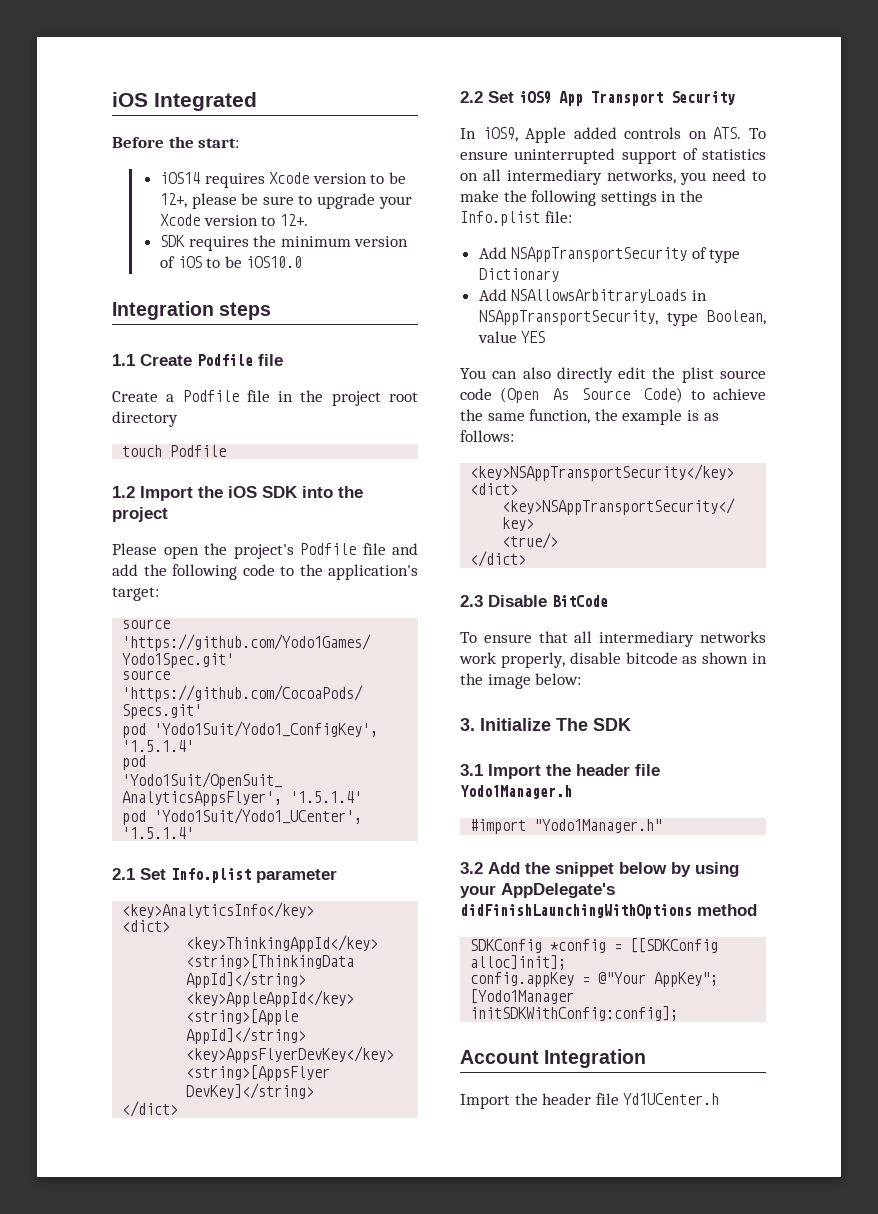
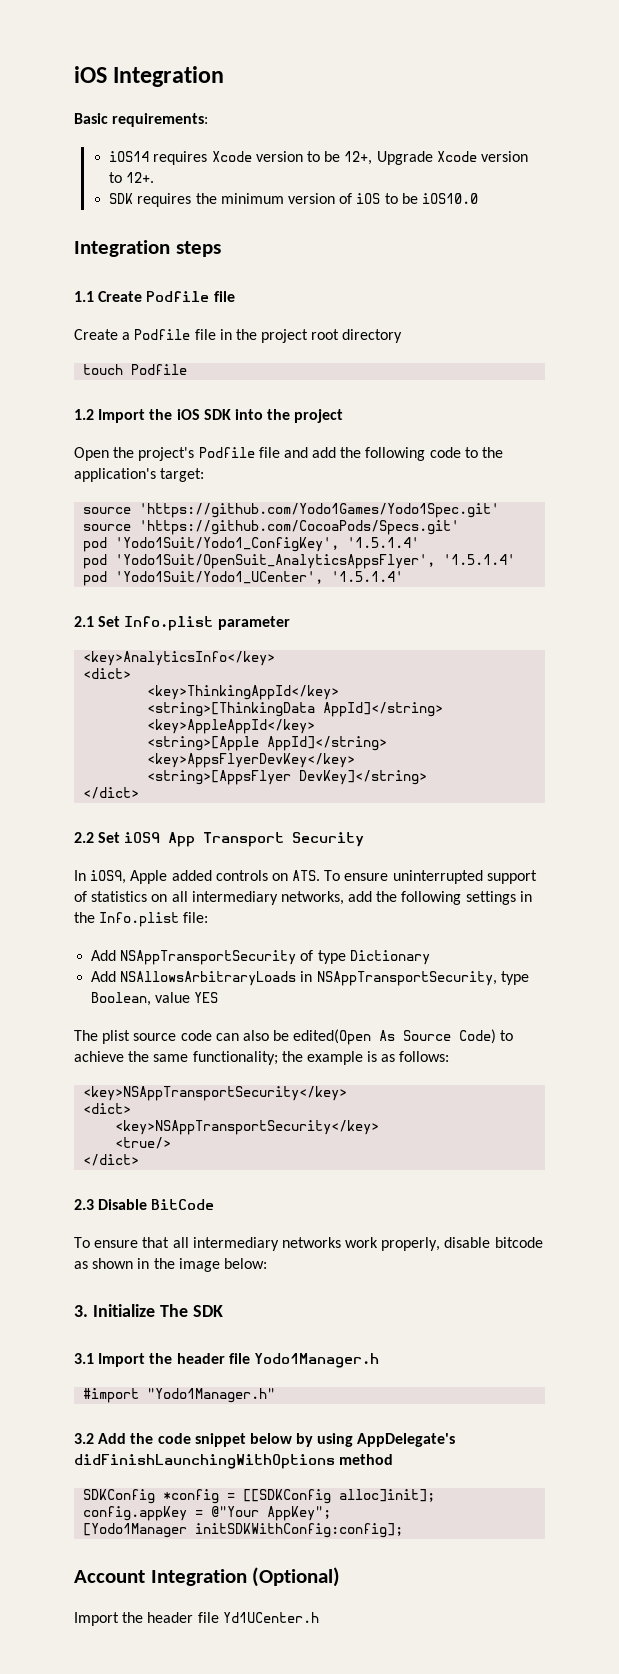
[112,92,257,111] [112,136,240,148] iOS Integrated // Before the start: -> [74,66,225,87] [74,113,209,127] iOS Integration // Basic requirements:
[191,193,412,209] please be sure to upgrade your -> [376,151,433,165] Upgrade
[112,543,199,559] Please open -> [74,447,109,461] Open
[680,169,766,185] [460,190,499,202] you need to make -> [348,891,373,902] add
[460,367,766,383] [460,387,539,403] You can also directly edit the plist source code (Open -> [74,1029,372,1045] The plist source code can also be edited(Open
[529,409,591,424] function, -> [192,1051,278,1065] functionality;
(550, 868) none -> [157,1433,191,1444] code
[460,885,496,898] your -> (354, 1440) none
(647, 1058) none -> [252,1567,341,1587] (Optional)

